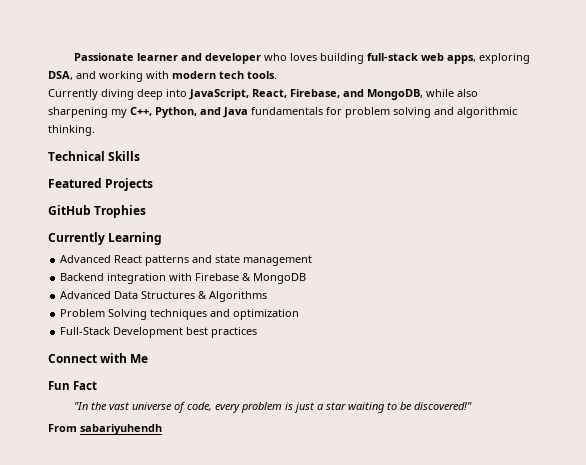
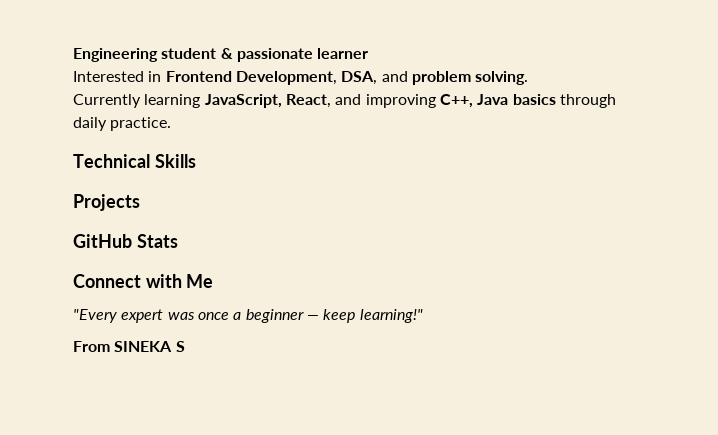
[74,53,531,64] [48,71,277,82] [48,89,478,100] [48,107,517,118] [48,125,95,136] Passionate learner and developer who loves building full-stack web apps, exploring DSA, and working with modern tech tools. // Currently diving deep into JavaScript, React, Firebase, and MongoDB, while also sharpening my C++, Python, and Java fundamentals for problem solving and algorithmic thinking. -> [73,48,369,62] [73,71,529,85] [73,94,616,108] [73,117,172,131] Engineering student & passionate learner // Interested in Frontend Development, DSA, and problem solving. // Currently learning JavaScript, React, and improving C++, Java basics through daily practice.
[48,178,102,188] Featured -> (196, 161) none
[94,205,147,218] [48,232,163,245] [60,255,313,266] [60,273,307,284] [60,291,268,302] [60,309,300,320] [60,327,258,338] [48,353,149,363] [48,381,98,390] [74,402,473,413] Trophies // Currently Learning // Advanced React patterns and state management // Backend integration with Firebase & MongoDB // Advanced Data Structures & Algorithms // Problem Solving techniques and optimization // Full-Stack Development best practices // Connect with Me // Fun Fact // "In the vast universe of code, every problem is just a star waiting to be discovered!" -> [136,234,178,248] [73,274,214,288] [73,309,423,323] Stats // Connect with Me // "Every expert was once a beginner — keep learning!"
[80,424,162,435] sabariyuhendh -> [114,341,185,352] SINEKA S

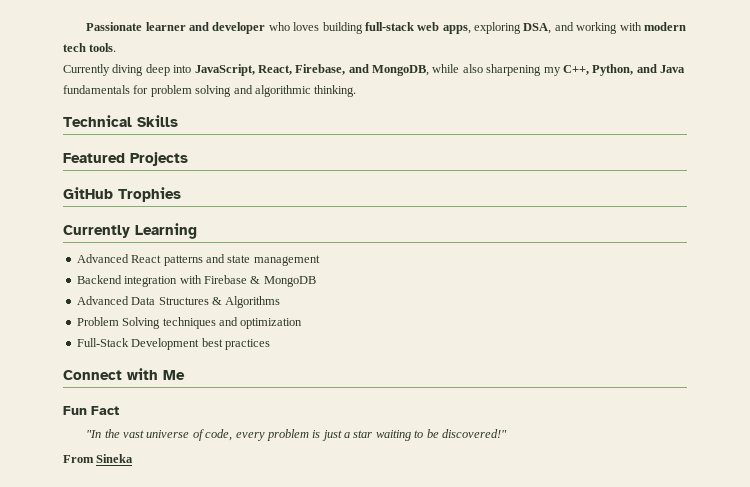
[73,48,369,62] [73,71,529,85] [73,94,616,108] [73,117,172,131] Engineering student & passionate learner // Interested in Frontend Development, DSA, and problem solving. // Currently learning JavaScript, React, and improving C++, Java basics through daily practice. -> [86,22,686,34] [63,43,117,52] [63,64,685,76] [63,85,357,97] Passionate learner and developer who loves building full-stack web apps, exploring DSA, and working with modern tech tools. // Currently diving deep into JavaScript, React, Firebase, and MongoDB, while also sharpening my C++, Python, and Java fundamentals for problem solving and algorithmic thinking.
(196, 161) none -> [63,153,125,163] Featured
[136,234,178,248] [73,274,214,288] [73,309,423,323] Stats // Connect with Me // "Every expert was once a beginner — keep learning!" -> [118,187,181,202] [63,223,197,239] [76,254,320,266] [76,275,316,287] [76,296,281,308] [76,317,303,329] [76,338,270,350] [63,368,185,380] [63,406,119,415] [86,429,507,441] Trophies // Currently Learning // Advanced React patterns and state management // Backend integration with Firebase & MongoDB // Advanced Data Structures & Algorithms // Problem Solving techniques and optimization // Full-Stack Development best practices // Connect with Me // Fun Fact // "In the vast universe of code, every problem is just a star waiting to be discovered!"
[114,341,185,352] SINEKA S -> [96,454,134,463] Sineka

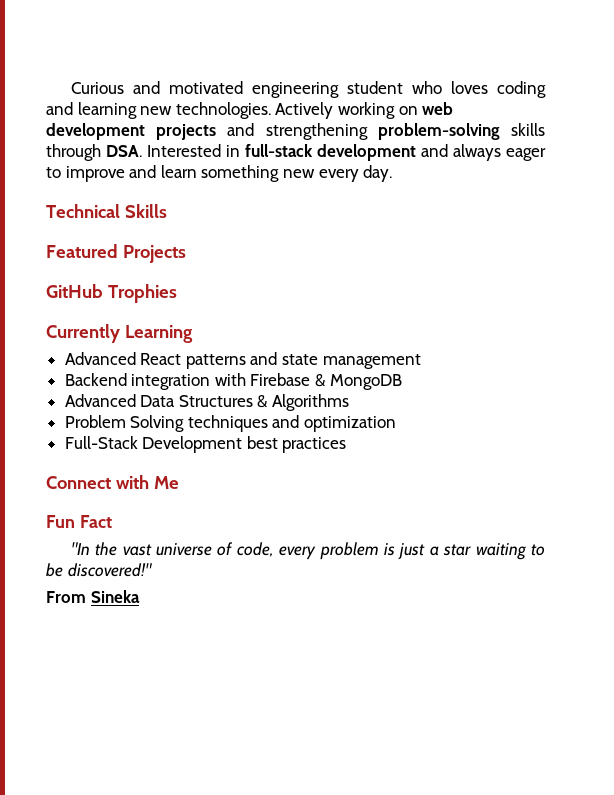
[86,22,686,34] [63,43,117,52] [63,64,685,76] [63,85,357,97] Passionate learner and developer who loves building full-stack web apps, exploring DSA, and working with modern tech tools. // Currently diving deep into JavaScript, React, Firebase, and MongoDB, while also sharpening my C++, Python, and Java fundamentals for problem solving and algorithmic thinking. -> [70,81,546,98] [46,102,454,119] [46,123,545,140] [46,144,546,161] [46,165,393,182] Curious and motivated engineering student who loves coding and learning new technologies. Actively working on web development projects and strengthening problem-solving skills through DSA. Interested in full-stack development and always eager to improve and learn something new every day.

